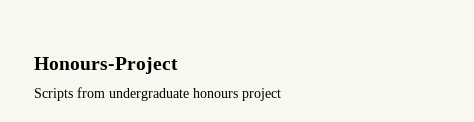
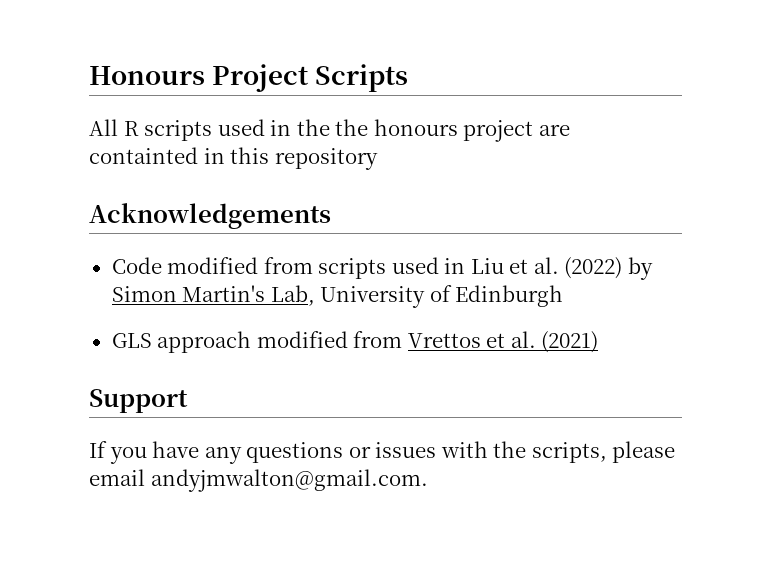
[34,57,178,74] [34,87,281,101] Honours-Project // Scripts from undergraduate honours project -> [89,64,409,92] [89,119,570,142] [89,147,378,170] [89,203,331,229] [111,257,653,280] [111,285,564,308] [111,331,599,353] [89,389,188,413] [89,441,676,464] [89,469,428,492] Honours Project Scripts // All R scripts used in the the honours project are containted in this repository // Acknowledgements // Code modified from scripts used in Liu et al. (2022) by Simon Martin's Lab, University of Edinburgh // GLS approach modified from Vrettos et al. (2021) // Support // If you have any questions or issues with the scripts, please email andyjmwalton@gmail.com.

